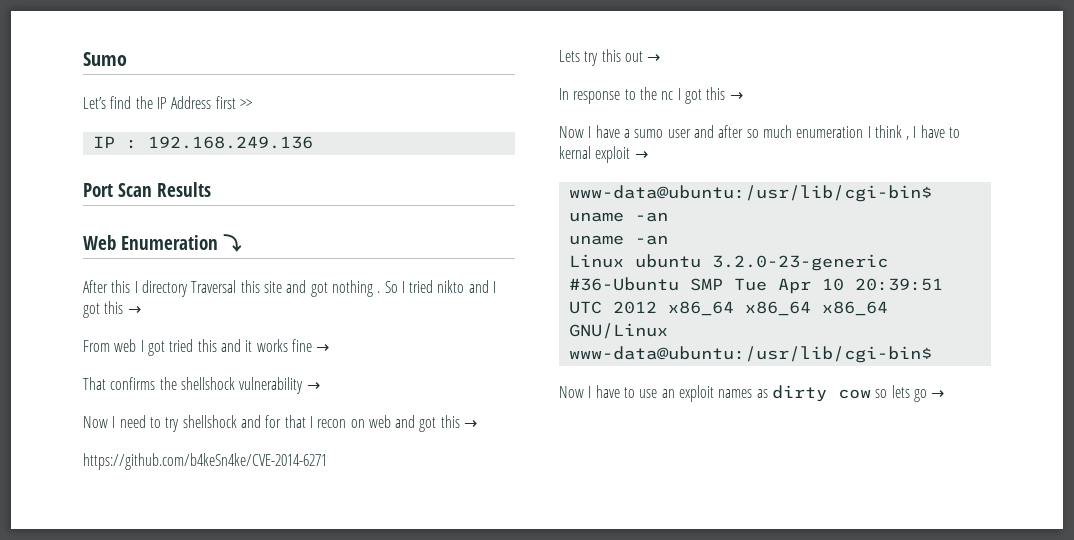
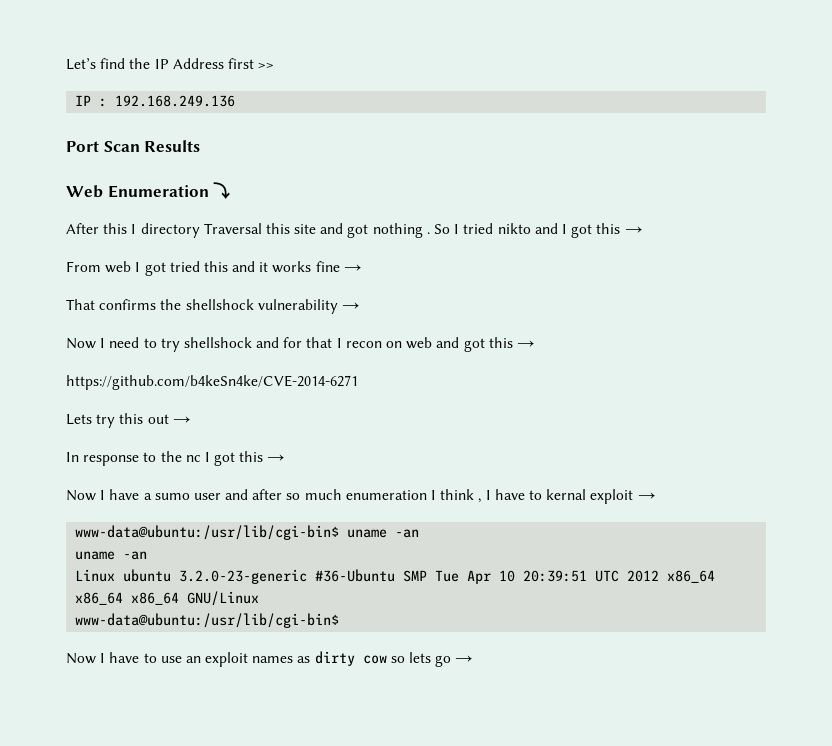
[83,52,127,66] Sumo // -> (66, 64) none

